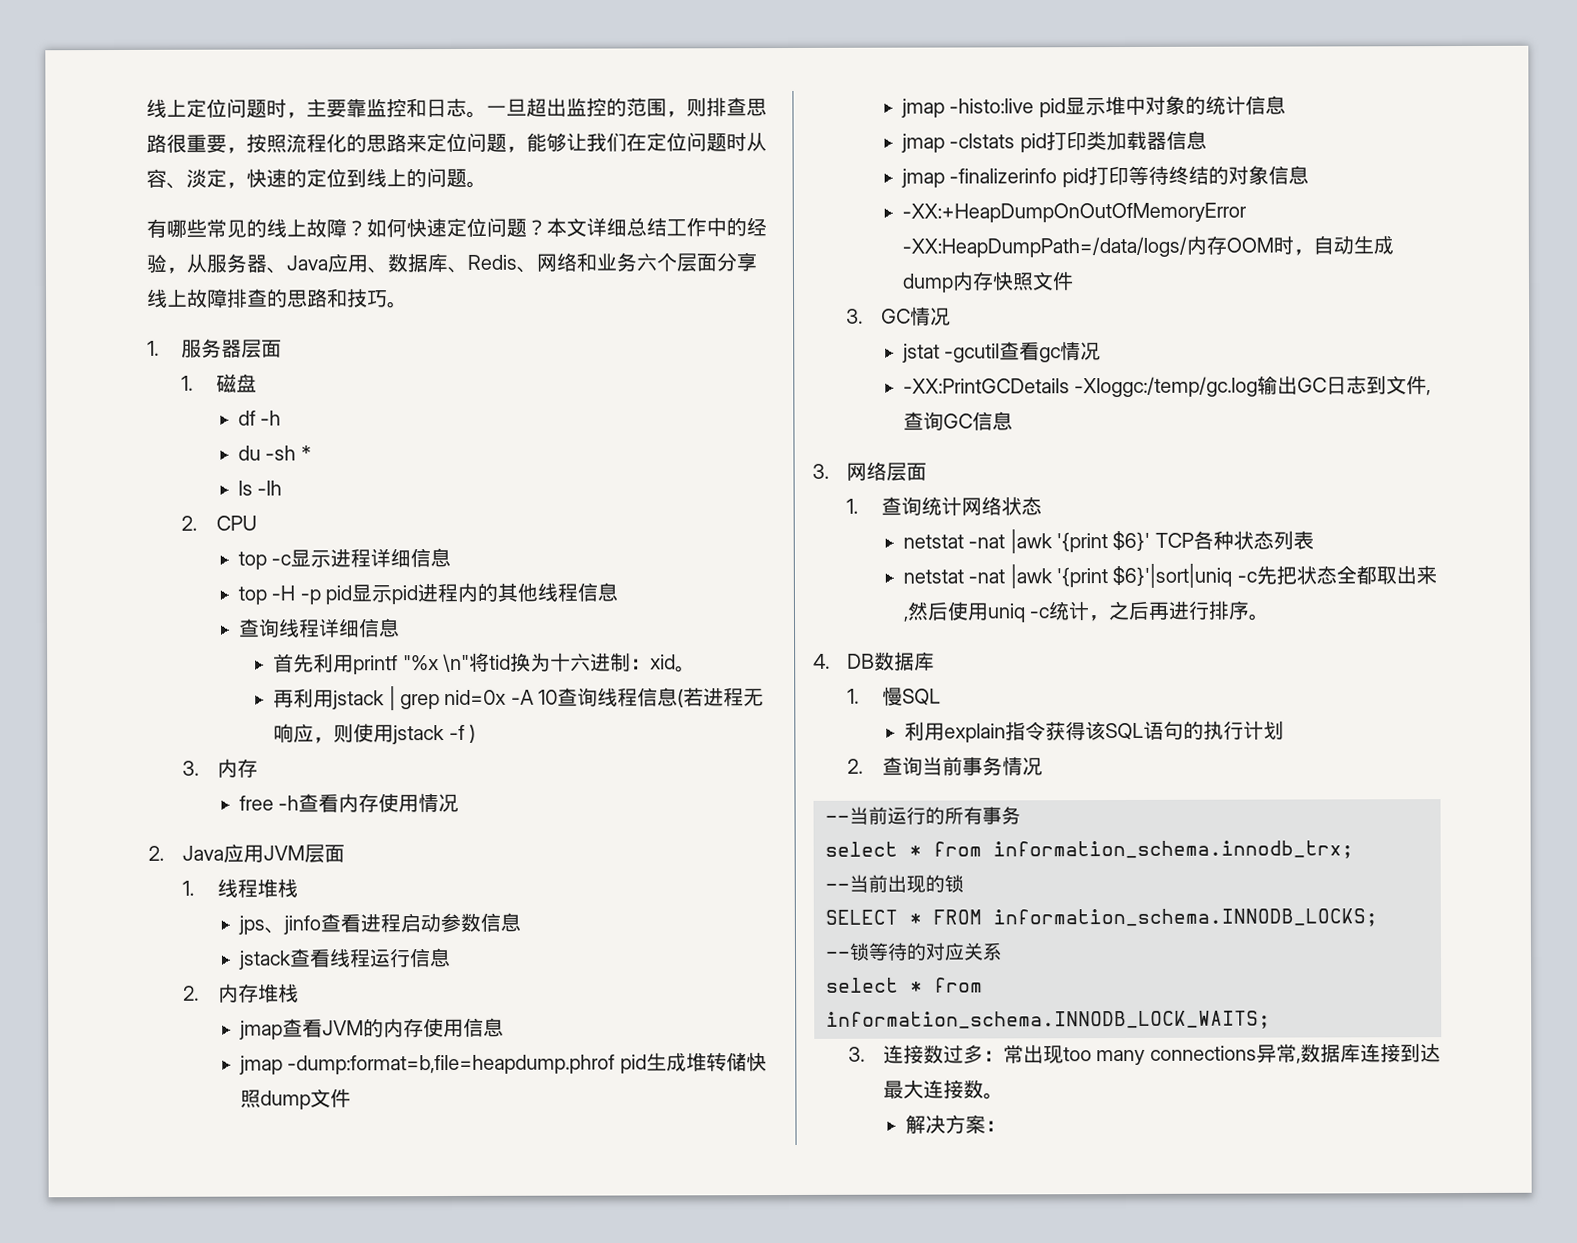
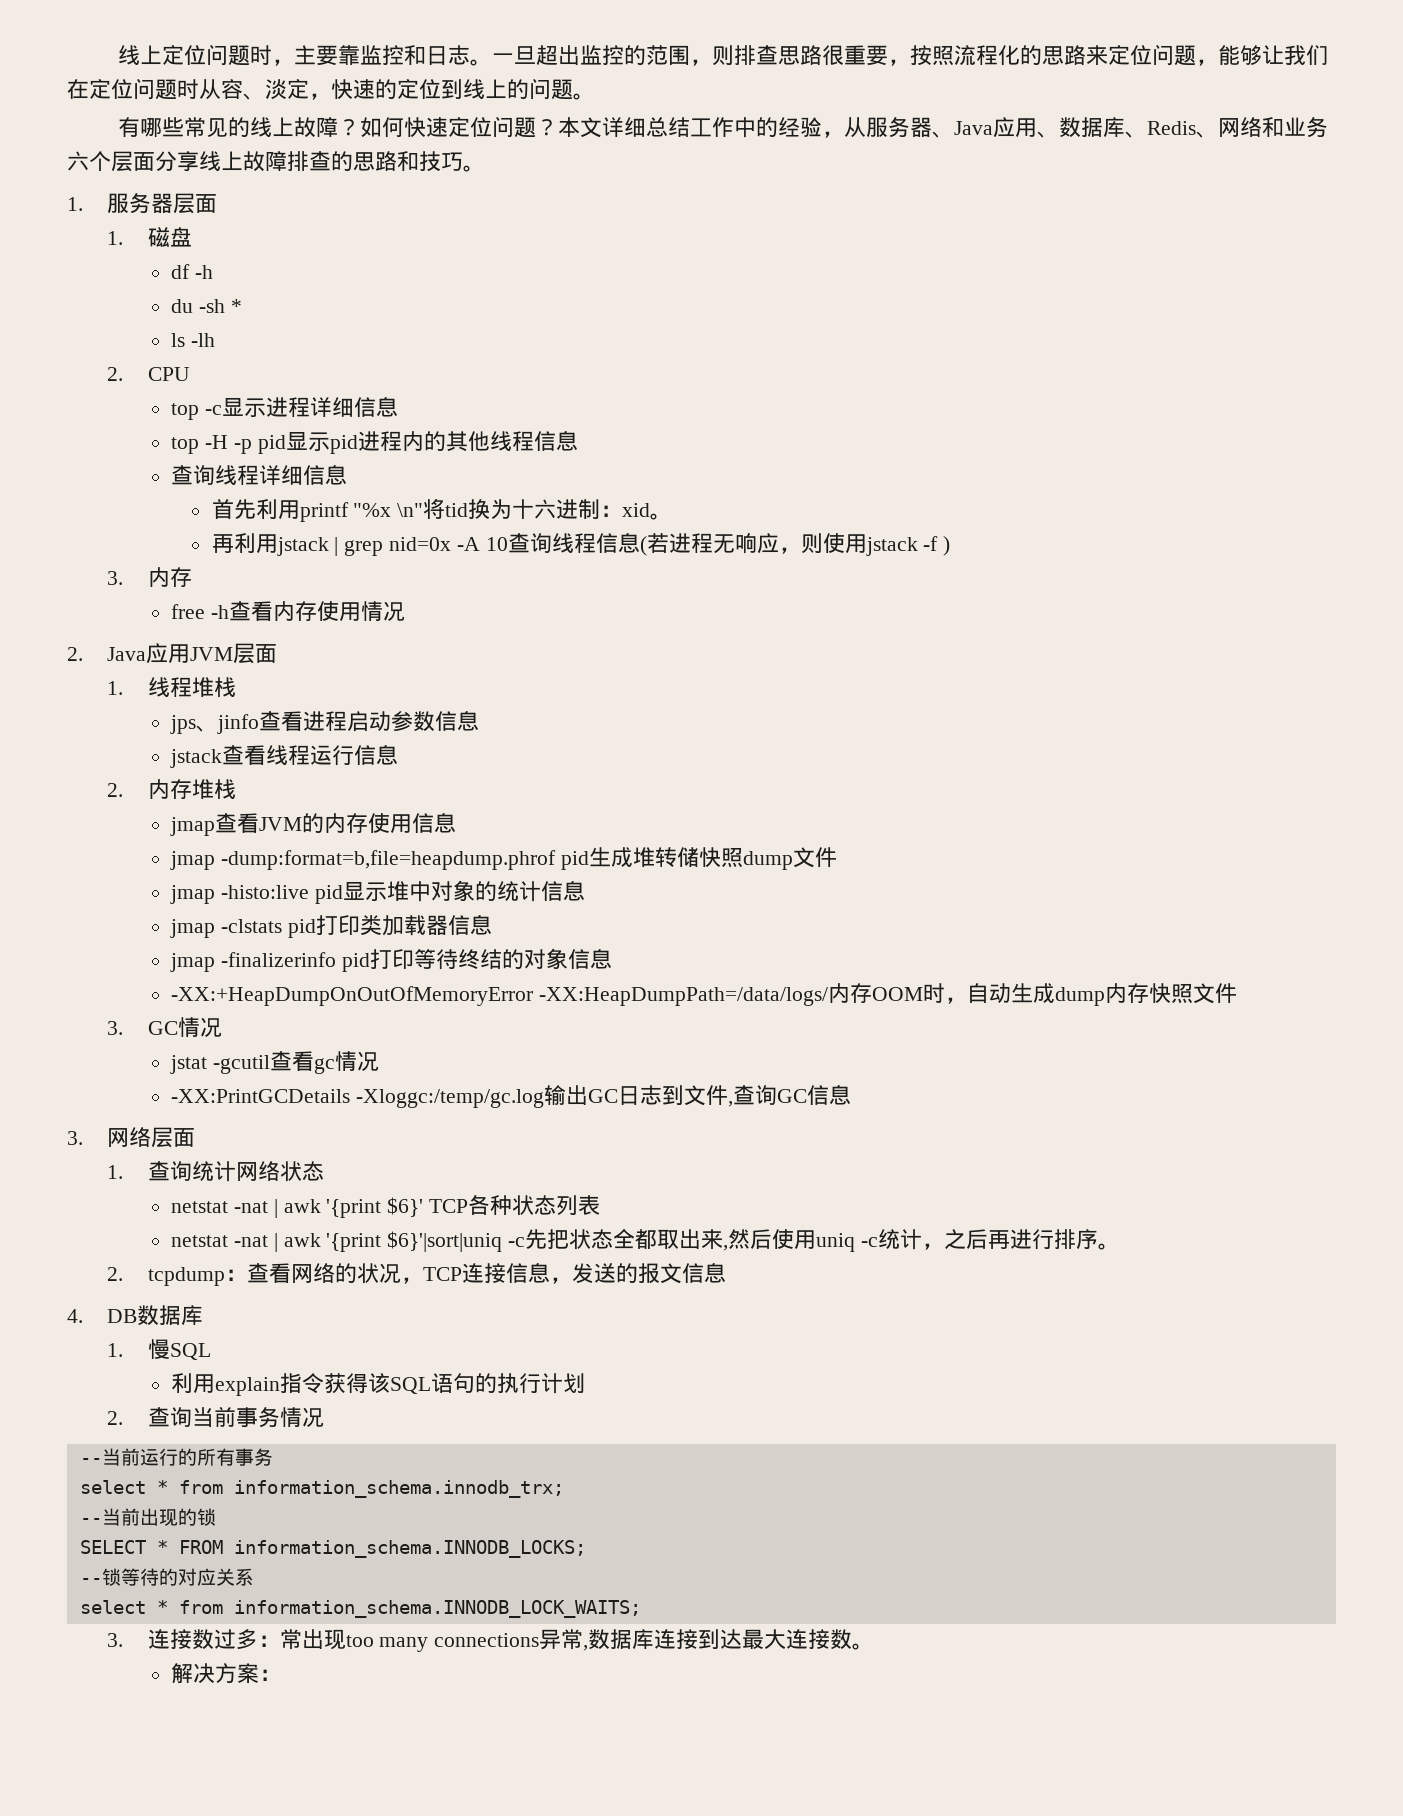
[1009,529,1053,554] |awk -> [273,1199,321,1218] | awk
[1009,564,1053,589] |awk -> [273,1233,321,1252] | awk
(1270, 617) none -> [107,1262,726,1286] // 2. tcpdump：查看网络的状况，TCP连接信息，发送的报文信息

